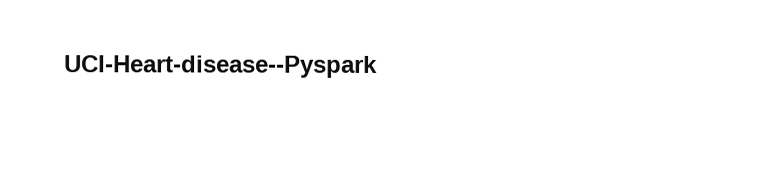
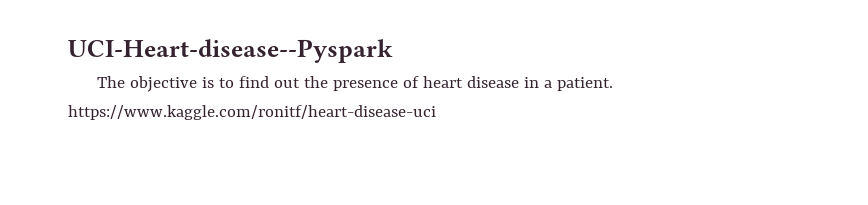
(378, 66) none -> [96,76,613,92] [68,105,436,120] // The objective is to find out the presence of heart disease in a patient. // https://www.kaggle.com/ronitf/heart-disease-uci

